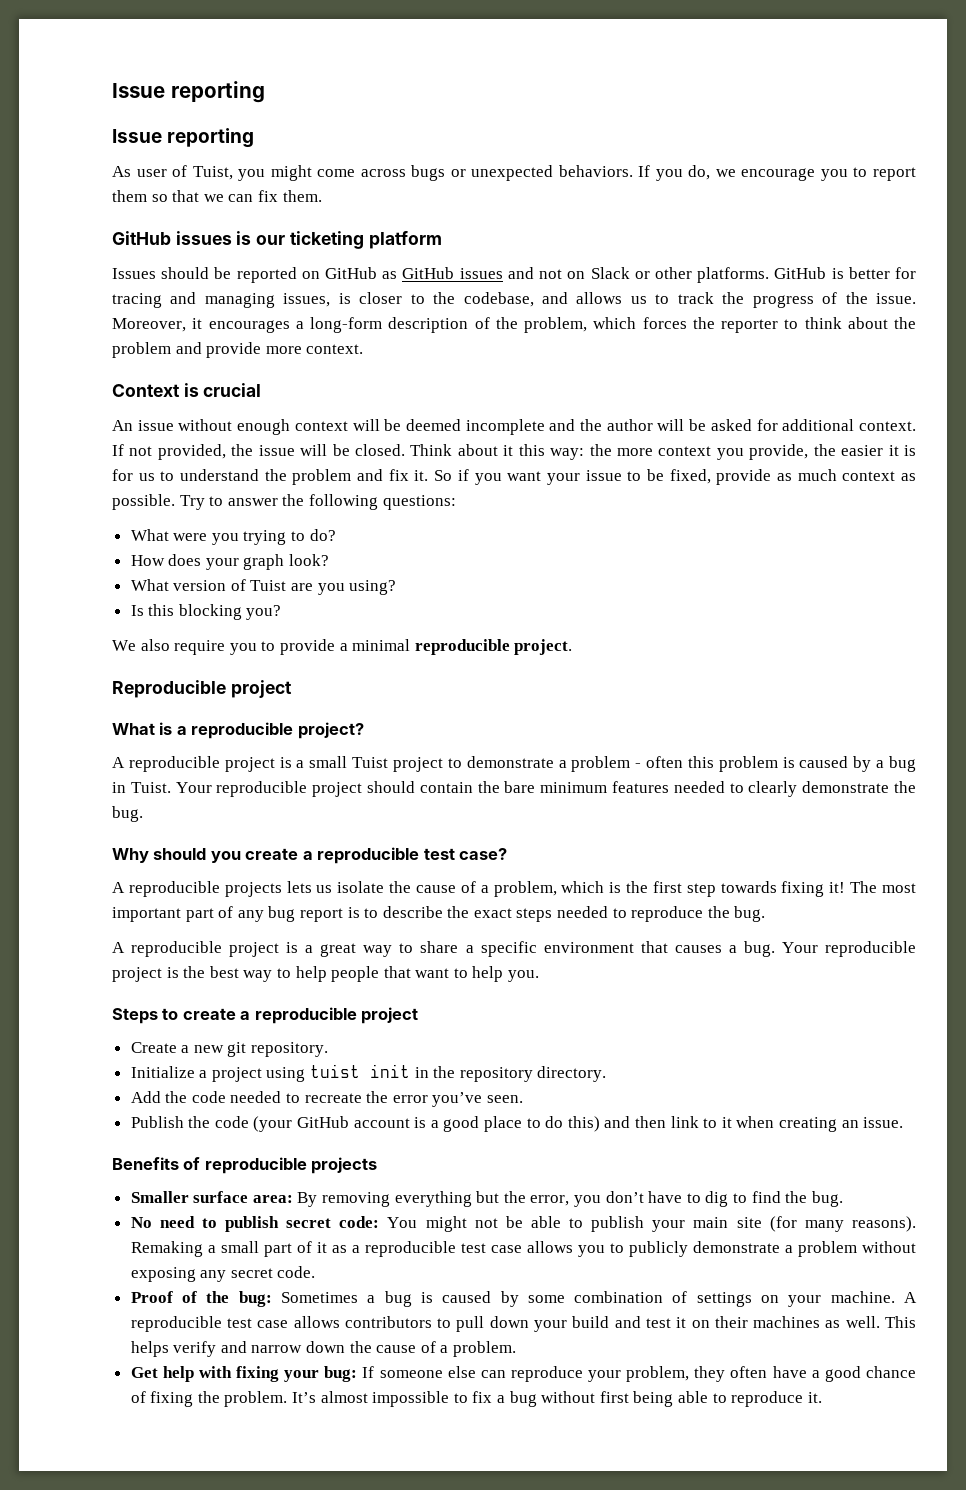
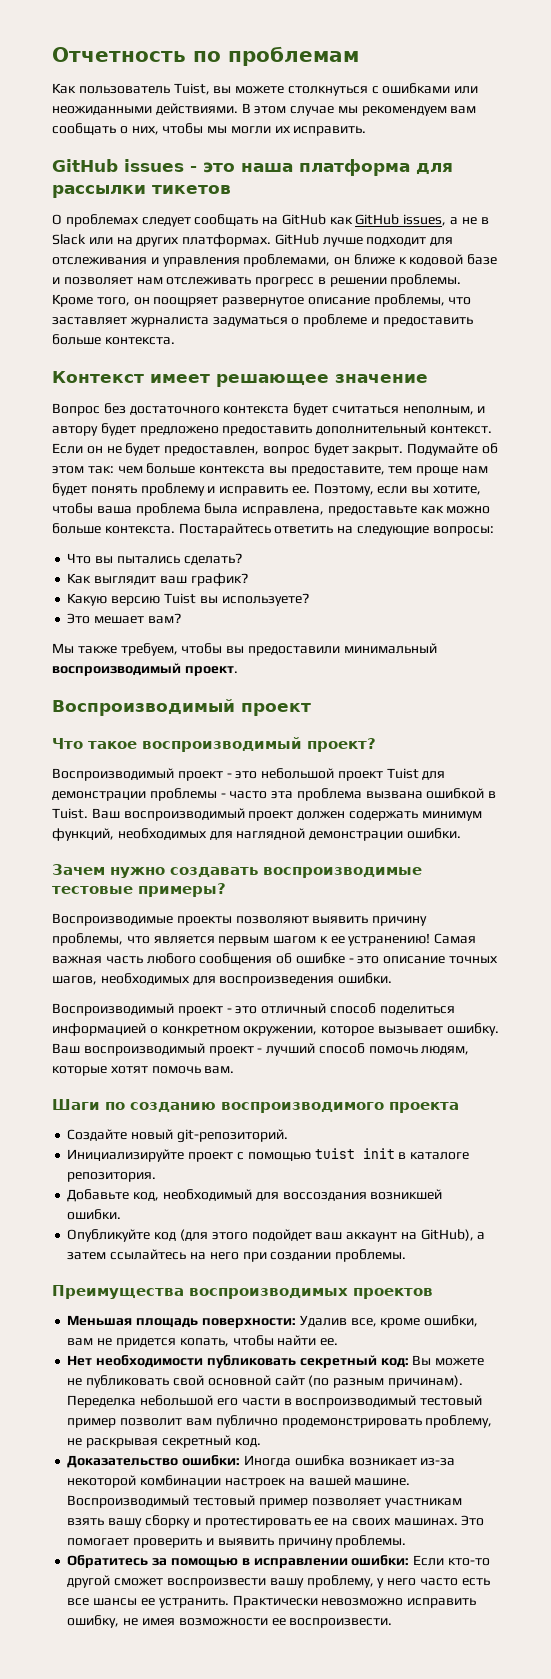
[112,81,265,103] [112,128,255,148] [112,165,916,181] [112,190,322,202] [112,231,442,249] [112,267,917,283] [112,292,917,308] [112,317,916,333] [112,342,364,358] [112,383,262,397] [112,419,917,435] [112,444,917,460] [112,469,916,485] [112,494,456,510] [130,529,336,545] [130,554,330,570] [130,579,397,595] [130,604,282,620] [112,639,573,655] [112,680,292,698] [112,722,364,739] [112,756,917,772] [112,781,916,797] [112,806,143,822] [112,847,508,864] [112,881,917,897] [112,906,766,922] [112,941,916,957] [112,966,540,982] [112,1007,419,1024] [130,1042,329,1057] [130,1064,607,1082] [130,1091,524,1107] [130,1116,904,1132] [112,1157,378,1174] [130,1191,843,1207] [130,1216,916,1232] [130,1241,916,1257] [130,1266,316,1282] [130,1291,917,1307] [130,1316,917,1332] [130,1341,517,1357] [130,1366,916,1382] [130,1391,822,1407] Issue reporting // Issue reporting // As user of Tuist, you might come across bugs or unexpected behaviors. If you do, we encourage you to report them so that we can fix them. // GitHub issues is our ticketing platform // Issues should be reported on GitHub as GitHub issues and not on Slack or other platforms. GitHub is better for tracing and managing issues, is closer to the codebase, and allows us to track the progress of the issue. Moreover, it encourages a long-form description of the problem, which forces the reporter to think about the problem and provide more context. // Context is crucial // An issue without enough context will be deemed incomplete and the author will be asked for additional context. If not provided, the issue will be closed. Think about it this way: the more context you provide, the easier it is for us to understand the problem and fix it. So if you want your issue to be fixed, provide as much context as possible. Try to answer the following questions: // What were you trying to do? // How does your graph look? // What version of Tuist are you using? // Is this blocking you? // We also require you to provide a minimal reproducible project. // Reproducible project // What is a reproducible project? // A reproducible project is a small Tuist project to demonstrate a problem - often this problem is caused by a bug in Tuist. Your reproducible project should contain the bare minimum features needed to clearly demonstrate the bug. // Why should you create a reproducible test case? // A reproducible projects lets us isolate the cause of a problem, which is the first step towards fixing it! The most important part of any bug report is to describe the exact steps needed to reproduce the bug. // A reproducible project is a great way to share a specific environment that causes a bug. Your reproducible project is the best way to help people that want to help you. // Steps to create a reproducible project // Create a new git repository. // Initialize a project using tuist init in the repository directory. // Add the code needed to recreate the error you’ve seen. // Publish the code (your GitHub account is a good place to do this) and then link to it when creating an issue. // Benefits of reproducible projects // Smaller surface area: By removing everything but the error, you don’t have to dig to find the bug. // No need to publish secret code: You might not be able to publish your main site (for many reasons). Remaking a small part of it as a reproducible test case allows you to publicly demonstrate a problem without exposing any secret code. // Proof of the bug: Sometimes a bug is caused by some combination of settings on your machine. A reproducible test case allows contributors to pull down your build and test it on their machines as well. This helps verify and narrow down the cause of a problem. // Get help with fixing your bug: If someone else can reproduce your problem, they often have a good chance of fixing the problem. It’s almost impossible to fix a bug without first being able to reproduce it. -> [52,46,359,66] [52,83,479,96] [52,103,477,116] [52,123,367,136] [52,159,453,176] [52,185,231,198] [52,214,489,227] [52,234,454,247] [52,254,498,267] [52,274,462,287] [52,294,472,307] [52,314,473,327] [52,334,175,345] [52,371,428,387] [52,403,486,416] [52,423,492,436] [52,443,499,456] [52,463,489,476] [52,483,482,496] [52,503,491,516] [52,523,494,536] [67,553,242,565] [67,573,248,586] [67,593,309,606] [67,613,181,624] [52,643,437,656] [52,663,238,676] [52,699,311,716] [52,737,376,752] [52,768,446,781] [52,788,497,801] [52,808,482,821] [52,828,461,841] [52,864,422,878] [52,883,226,897] [52,913,428,926] [52,933,477,946] [52,953,499,965] [52,973,393,986] [52,1003,455,1016] [52,1023,499,1036] [52,1043,470,1056] [52,1066,235,1076] [52,1099,459,1113] [67,1129,288,1143] [67,1148,470,1162] [67,1172,157,1182] [67,1189,443,1202] [67,1209,122,1220] [67,1229,486,1242] [67,1249,407,1262] [52,1285,433,1299] [67,1315,479,1328] [67,1335,339,1348] [67,1355,485,1368] [67,1375,463,1388] [67,1395,483,1408] [67,1415,493,1428] [67,1435,261,1448] [67,1455,456,1468] [67,1475,411,1488] [67,1495,462,1508] [67,1515,485,1528] [67,1535,407,1548] [67,1555,490,1568] [67,1575,490,1588] [67,1595,477,1608] [67,1615,393,1628] Отчетность по проблемам // Как пользователь Tuist, вы можете столкнуться с ошибками или неожиданными действиями. В этом случае мы рекомендуем вам сообщать о них, чтобы мы могли их исправить. // GitHub issues - это наша платформа для рассылки тикетов // О проблемах следует сообщать на GitHub как GitHub issues, а не в Slack или на других платформах. GitHub лучше подходит для отслеживания и управления проблемами, он ближе к кодовой базе и позволяет нам отслеживать прогресс в решении проблемы. Кроме того, он поощряет развернутое описание проблемы, что заставляет журналиста задуматься о проблеме и предоставить больше контекста. // Контекст имеет решающее значение // Вопрос без достаточного контекста будет считаться неполным, и автору будет предложено предоставить дополнительный контекст. Если он не будет предоставлен, вопрос будет закрыт. Подумайте об этом так: чем больше контекста вы предоставите, тем проще нам будет понять проблему и исправить ее. Поэтому, если вы хотите, чтобы ваша проблема была исправлена, предоставьте как можно больше контекста. Постарайтесь ответить на следующие вопросы: // Что вы пытались сделать? // Как выглядит ваш график? // Какую версию Tuist вы используете? // Это мешает вам? // Мы также требуем, чтобы вы предоставили минимальный воспроизводимый проект. // Воспроизводимый проект // Что такое воспроизводимый проект? // Воспроизводимый проект - это небольшой проект Tuist для демонстрации проблемы - часто эта проблема вызвана ошибкой в Tuist. Ваш воспроизводимый проект должен содержать минимум функций, необходимых для наглядной демонстрации ошибки. // Зачем нужно создавать воспроизводимые тестовые примеры? // Воспроизводимые проекты позволяют выявить причину проблемы, что является первым шагом к ее устранению! Самая важная часть любого сообщения об ошибке - это описание точных шагов, необходимых для воспроизведения ошибки. // Воспроизводимый проект - это отличный способ поделиться информацией о конкретном окружении, которое вызывает ошибку. Ваш воспроизводимый проект - лучший способ помочь людям, которые хотят помочь вам. // Шаги по созданию воспроизводимого проекта // Создайте новый git-репозиторий. // Инициализируйте проект с помощью tuist init в каталоге репозитория. // Добавьте код, необходимый для воссоздания возникшей ошибки. // Опубликуйте код (для этого подойдет ваш аккаунт на GitHub), а затем ссылайтесь на него при создании проблемы. // Преимущества воспроизводимых проектов // Меньшая площадь поверхности: Удалив все, кроме ошибки, вам не придется копать, чтобы найти ее. // Нет необходимости публиковать секретный код: Вы можете не публиковать свой основной сайт (по разным причинам). Переделка небольшой его части в воспроизводимый тестовый пример позволит вам публично продемонстрировать проблему, не раскрывая секретный код. // Доказательство ошибки: Иногда ошибка возникает из-за некоторой комбинации настроек на вашей машине. Воспроизводимый тестовый пример позволяет участникам взять вашу сборку и протестировать ее на своих машинах. Это помогает проверить и выявить причину проблемы. // Обратитесь за помощью в исправлении ошибки: Если кто-то другой сможет воспроизвести вашу проблему, у него часто есть все шансы ее устранить. Практически невозможно исправить ошибку, не имея возможности ее воспроизвести.

